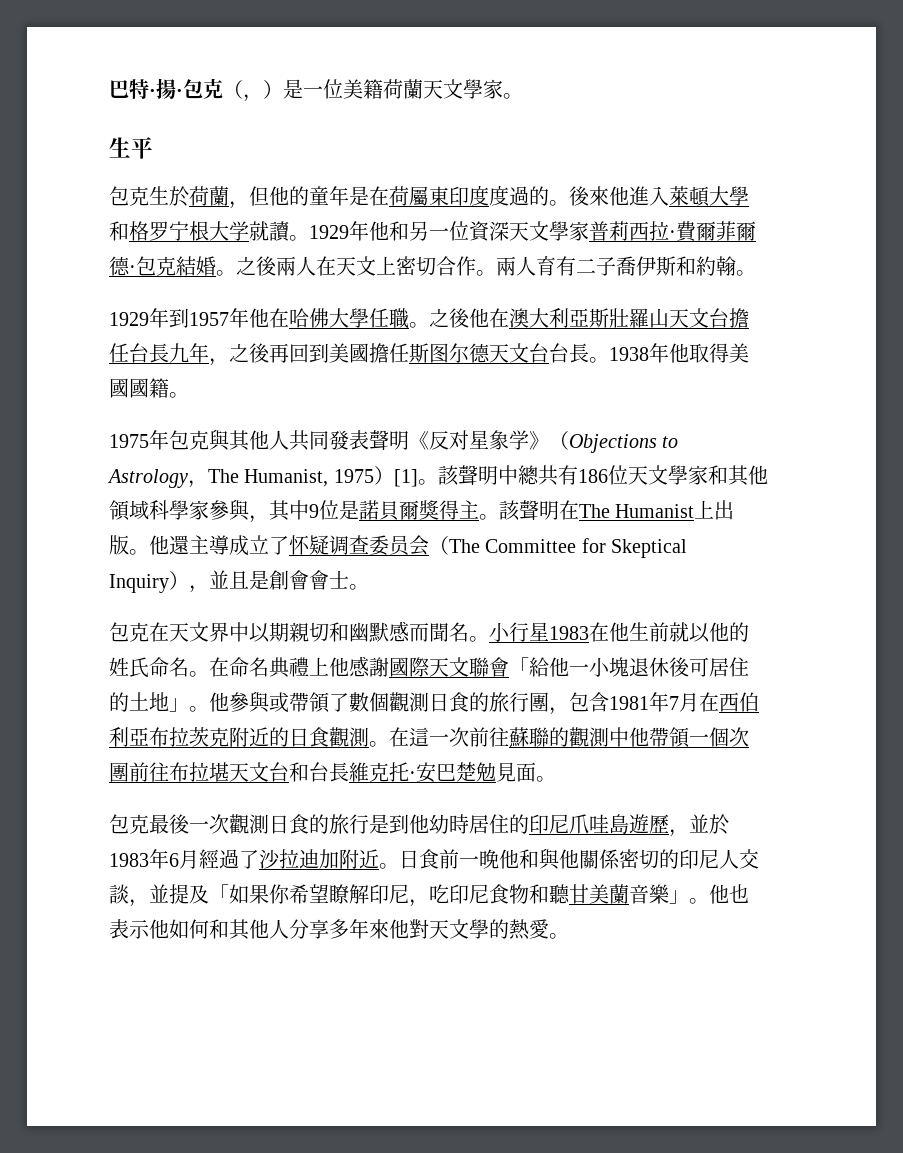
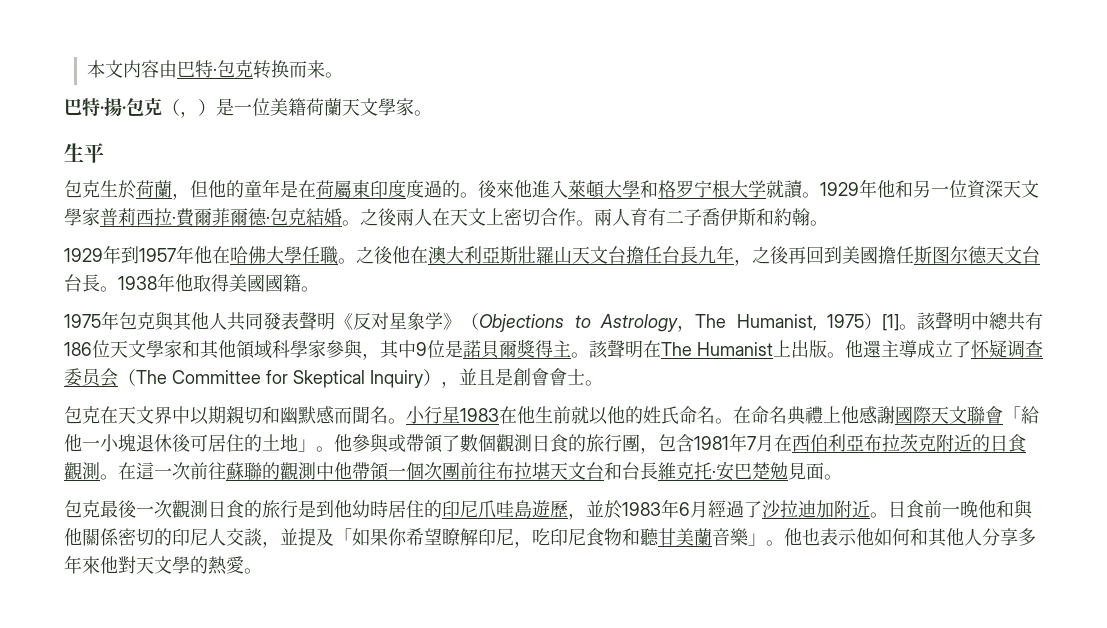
(109, 89) none -> [86,60,343,79] 本文内容由巴特·包克转换而来。 //

